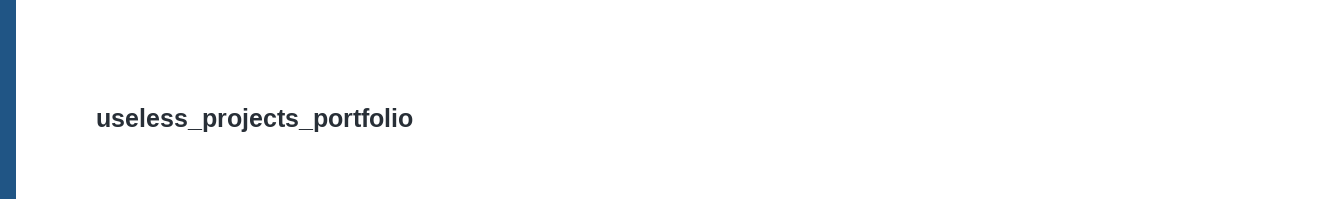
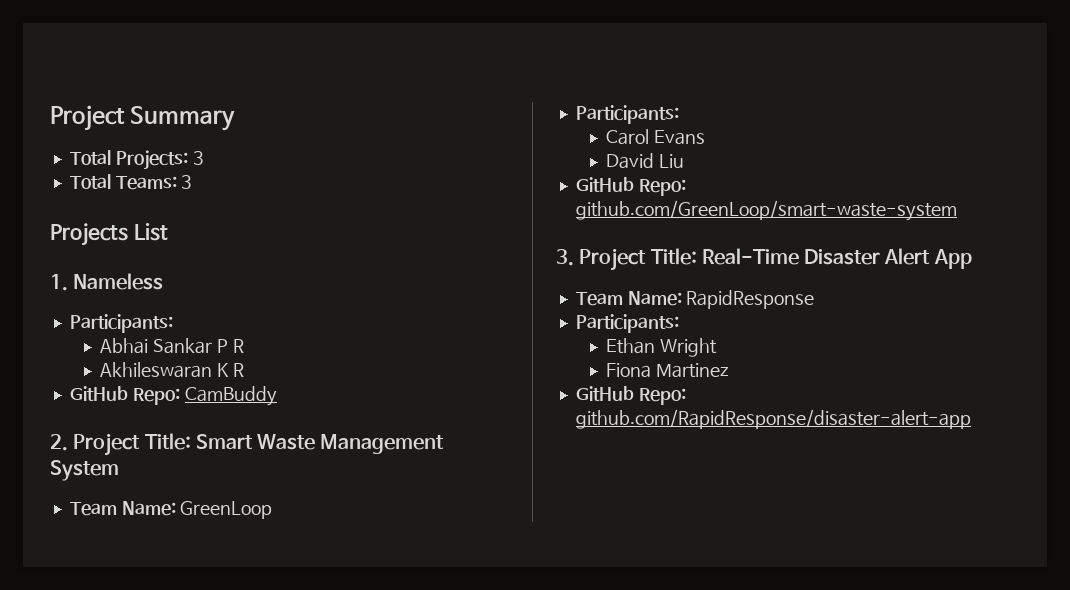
[96,108,413,132] useless_projects_portfolio -> [50,105,236,131] [69,150,204,170] [69,174,193,190] [50,223,168,246] [50,273,164,291] [69,314,173,333] [100,338,244,354] [100,362,244,378] [69,386,277,406] [50,433,445,456] [50,460,119,481] [69,501,273,519] [575,105,679,124] [606,129,705,145] [606,153,684,169] [575,177,686,196] [575,200,957,221] [556,248,972,271] [575,290,815,309] [575,314,679,333] [606,338,717,357] [606,363,729,378] [575,386,686,405] [575,409,971,429] Project Summary // Total Projects: 3 // Total Teams: 3 // Projects List // 1. Nameless // Participants: // Abhai Sankar P R // Akhileswaran K R // GitHub Repo: CamBuddy // 2. Project Title: Smart Waste Management System // Team Name: GreenLoop // Participants: // Carol Evans // David Liu // GitHub Repo: github.com/GreenLoop/smart-waste-system // 3. Project Title: Real-Time Disaster Alert App // Team Name: RapidResponse // Participants: // Ethan Wright // Fiona Martinez // GitHub Repo: github.com/RapidResponse/disaster-alert-app

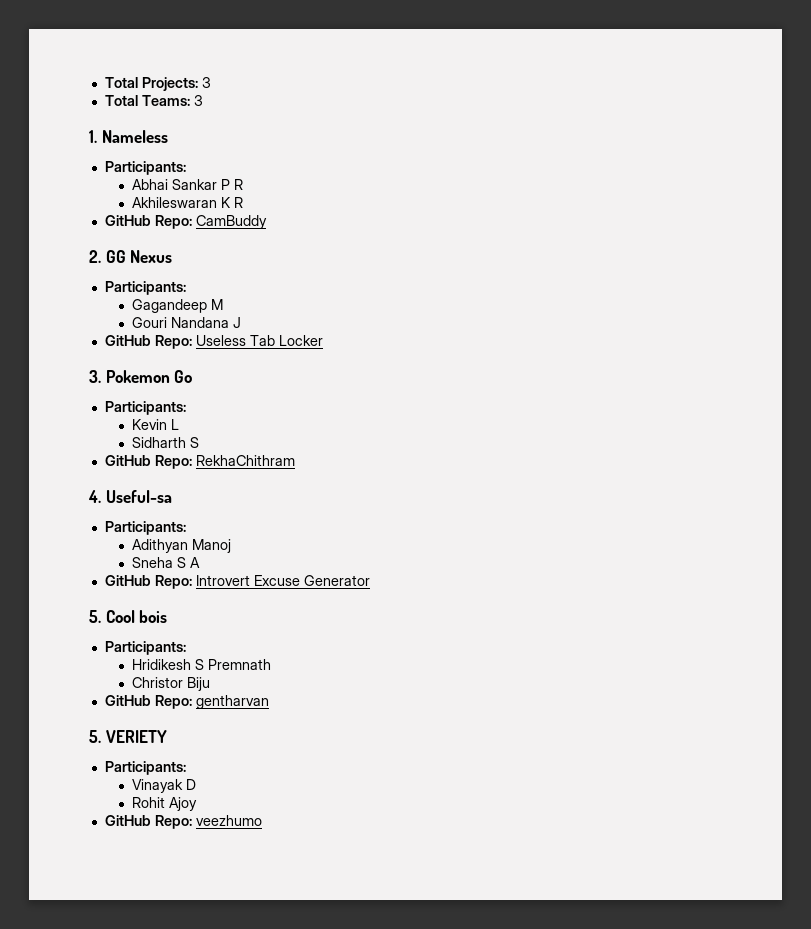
[50,105,236,131] Project Summary // -> (104, 82) none
[50,223,168,246] // Projects List -> (203, 100) none
[73,433,445,456] [50,460,119,481] [69,501,273,519] [575,105,679,124] [606,129,705,145] [606,153,684,169] [575,177,686,196] [575,200,957,221] [556,248,972,271] [575,290,815,309] [575,314,679,333] [606,338,717,357] [606,363,729,378] [575,386,686,405] [575,409,971,429] Project Title: Smart Waste Management System // Team Name: GreenLoop // Participants: // Carol Evans // David Liu // GitHub Repo: github.com/GreenLoop/smart-waste-system // 3. Project Title: Real-Time Disaster Alert App // Team Name: RapidResponse // Participants: // Ethan Wright // Fiona Martinez // GitHub Repo: github.com/RapidResponse/disaster-alert-app -> [105,250,173,263] [104,281,186,295] [131,299,223,313] [131,317,241,328] [104,335,323,349] [89,370,193,383] [104,401,186,415] [131,419,179,430] [131,437,199,448] [104,455,295,469] [88,490,172,503] [104,521,186,535] [131,539,231,553] [131,557,200,568] [104,575,370,589] [89,610,168,623] [104,641,186,655] [131,659,271,670] [131,677,210,691] [104,695,269,709] [89,730,167,743] [104,761,186,775] [131,779,196,793] [131,797,197,811] [104,815,262,829] GG Nexus // Participants: // Gagandeep M // Gouri Nandana J // GitHub Repo: Useless Tab Locker // 3. Pokemon Go // Participants: // Kevin L // Sidharth S // GitHub Repo: RekhaChithram // 4. Useful-sa // Participants: // Adithyan Manoj // Sneha S A // GitHub Repo: Introvert Excuse Generator // 5. Cool bois // Participants: // Hridikesh S Premnath // Christor Biju // GitHub Repo: gentharvan // 5. VERIETY // Participants: // Vinayak D // Rohit Ajoy // GitHub Repo: veezhumo

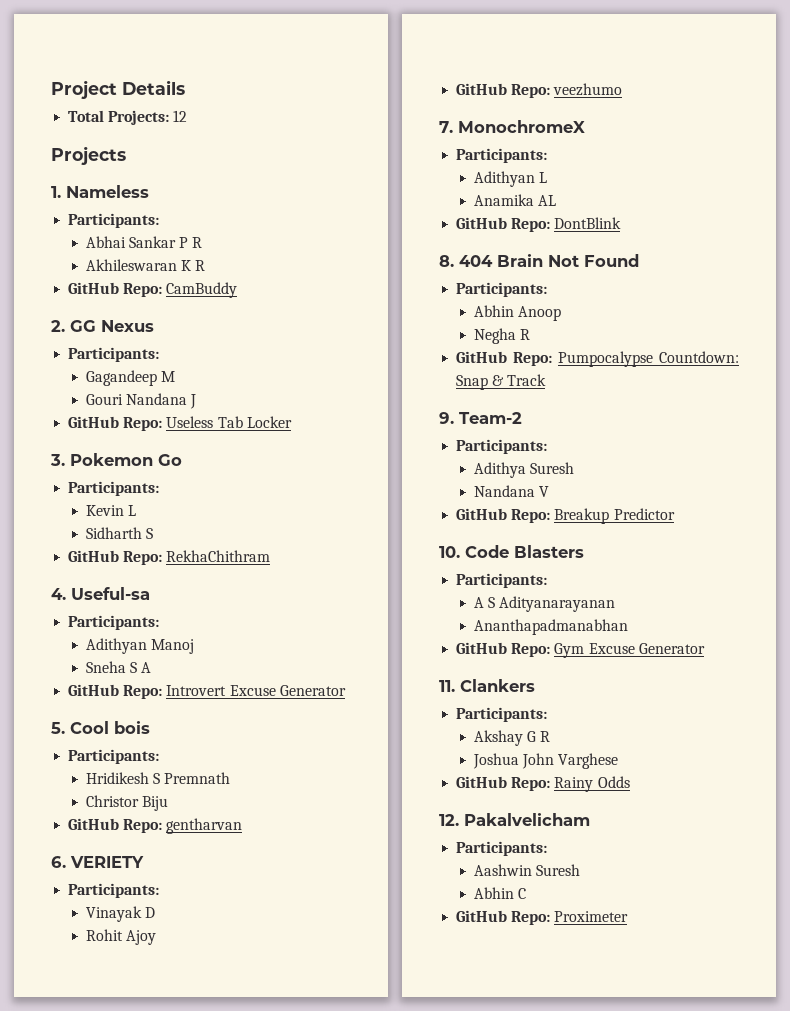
[104,77,211,91] [104,95,203,106] Total Projects: 3 // Total Teams: 3 -> [51,80,185,99] [68,110,188,125] [51,146,126,165] Project Details // Total Projects: 12 // Projects
[89,730,101,743] 5. -> [51,856,66,868] 6.
(262, 820) none -> [439,120,585,133] [456,148,548,163] [473,171,547,187] [473,194,556,206] [456,217,622,232] [439,254,639,267] [456,282,548,297] [473,305,561,321] [473,328,530,344] [456,351,739,367] [456,374,547,390] [439,412,522,424] [456,439,548,454] [473,462,574,478] [473,485,549,497] [456,508,675,524] [439,545,584,558] [456,573,548,588] [473,596,616,612] [473,619,628,635] [456,642,705,658] [439,679,535,692] [456,707,548,722] [473,730,551,746] [472,753,619,769] [456,776,630,792] [439,813,590,826] [456,841,548,856] [473,864,580,876] [473,887,526,899] [456,910,629,925] // 7. MonochromeX // Participants: // Adithyan L // Anamika AL // GitHub Repo: DontBlink // 8. 404 Brain Not Found // Participants: // Abhin Anoop // Negha R // GitHub Repo: Pumpocalypse Countdown: Snap & Track // 9. Team-2 // Participants: // Adithya Suresh // Nandana V // GitHub Repo: Breakup Predictor // 10. Code Blasters // Participants: // A S Adityanarayanan // Ananthapadmanabhan // GitHub Repo: Gym Excuse Generator // 11. Clankers // Participants: // Akshay G R // Joshua John Varghese // GitHub Repo: Rainy Odds // 12. Pakalvelicham // Participants: // Aashwin Suresh // Abhin C // GitHub Repo: Proximeter

